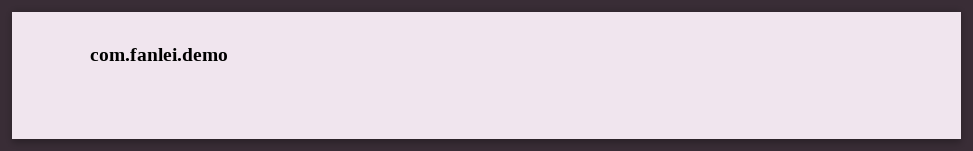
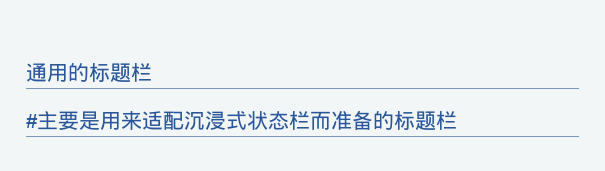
[90,48,228,61] com.fanlei.demo -> [26,63,152,83] [26,110,457,131] 通用的标题栏 // #主要是用来适配沉浸式状态栏而准备的标题栏

